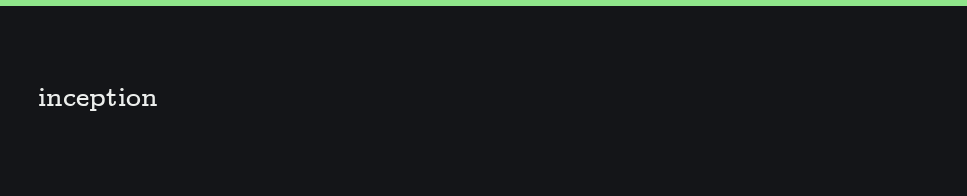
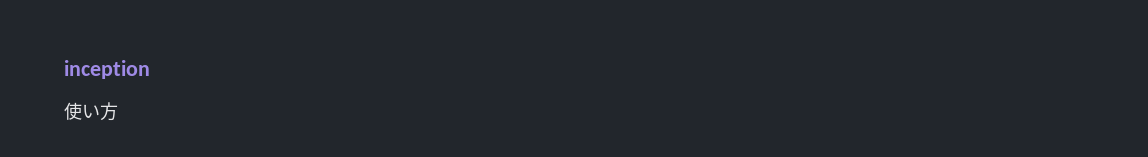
(158, 99) none -> [64,102,118,121] // 使い方

